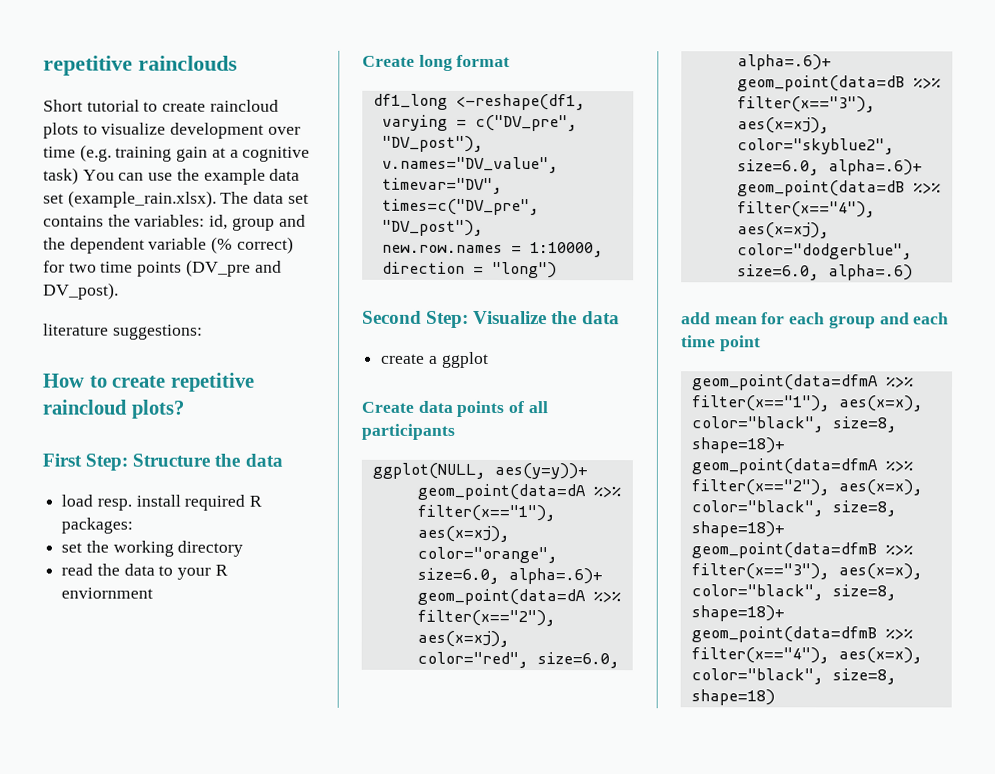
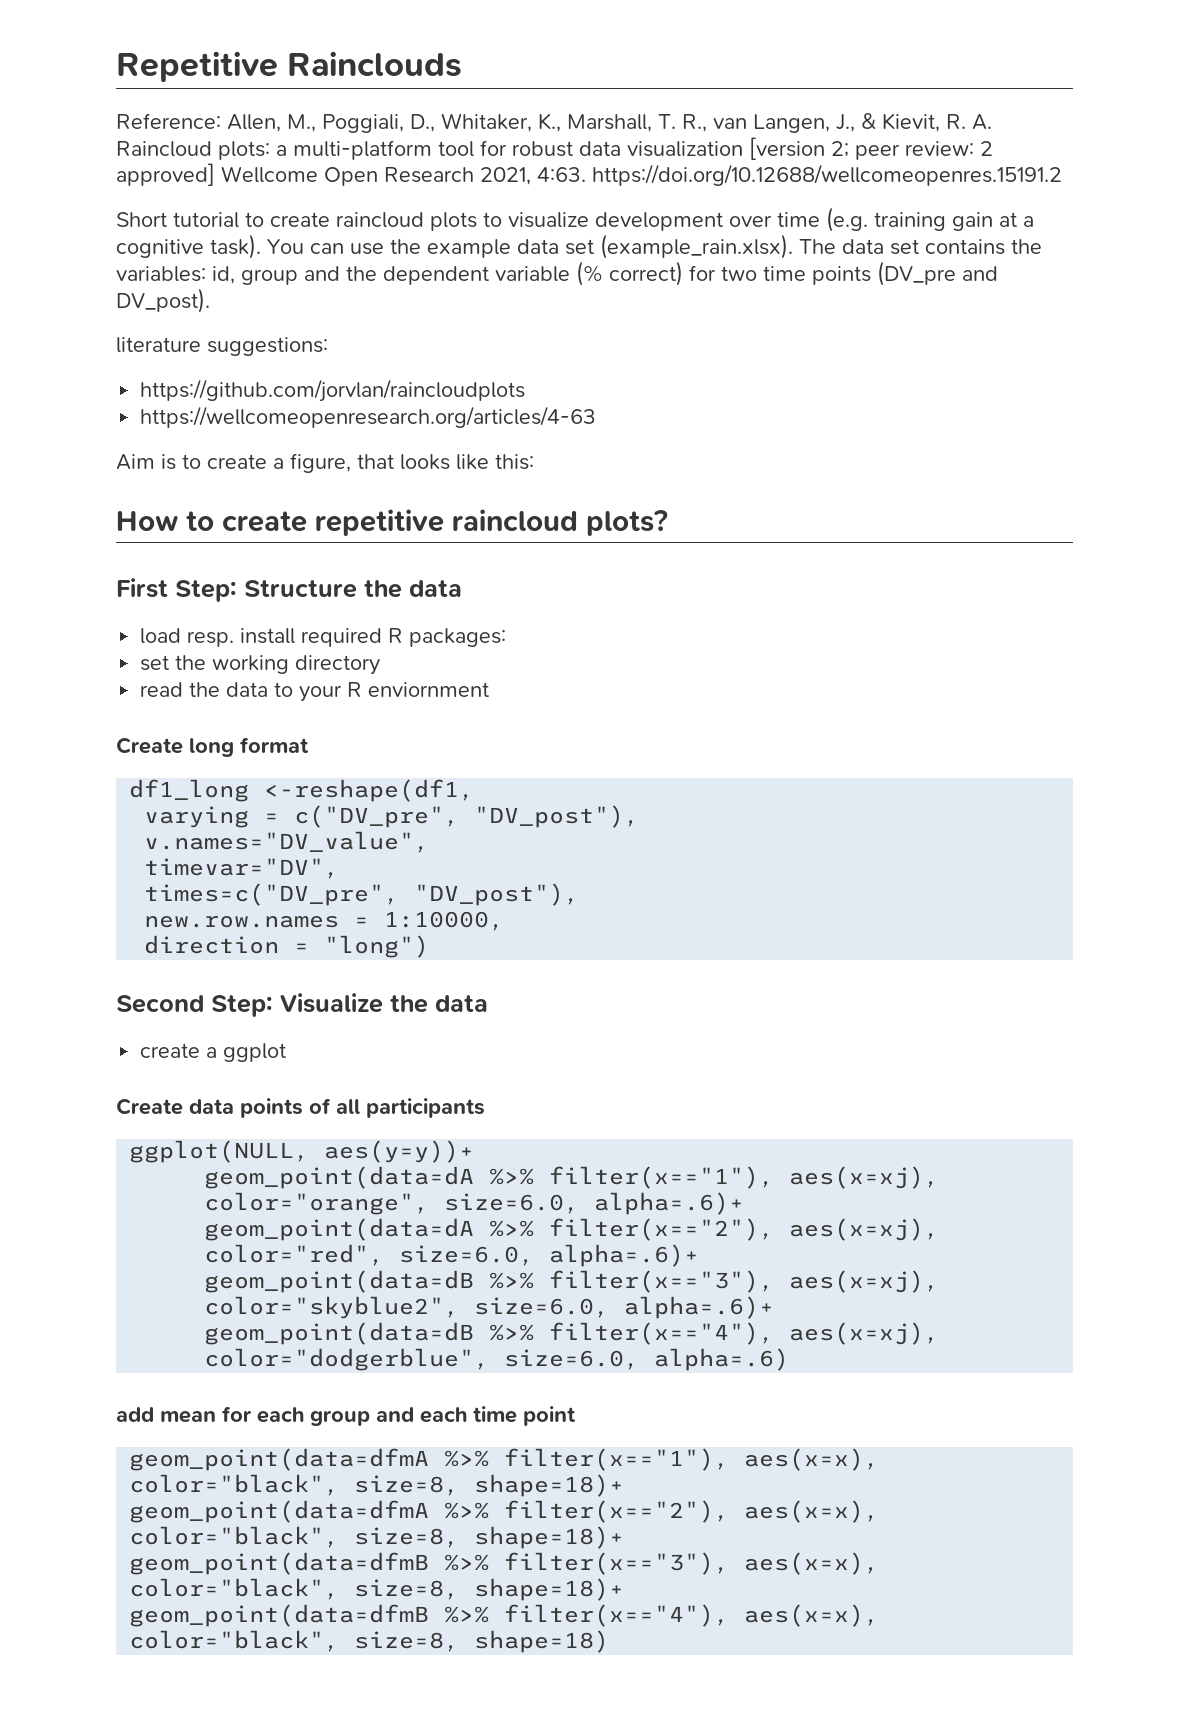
[43,55,238,76] repetitive rainclouds -> [116,51,463,82] [116,113,992,133] [116,137,993,160] [116,163,1062,186] Repetitive Rainclouds // Reference: Allen, M., Poggiali, D., Whitaker, K., Marshall, T. R., van Langen, J., & Kievit, R. A. Raincloud plots: a multi-platform tool for robust data visualization [version 2; peer review: 2 approved] Wellcome Open Research 2021, 4:63. https://doi.org/10.12688/wellcomeopenres.15191.2
[43,167,79,185] task) -> [210,234,261,259] task).
(203, 332) none -> [140,379,526,402] [140,406,597,428] [116,453,534,473] // https://github.com/jorvlan/raincloudplots // https://wellcomeopenresearch.org/articles/4-63 // Aim is to create a figure, that looks like this:

